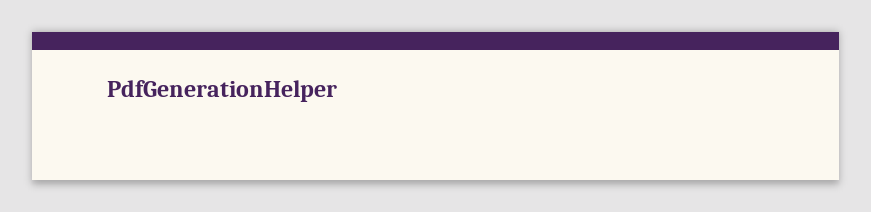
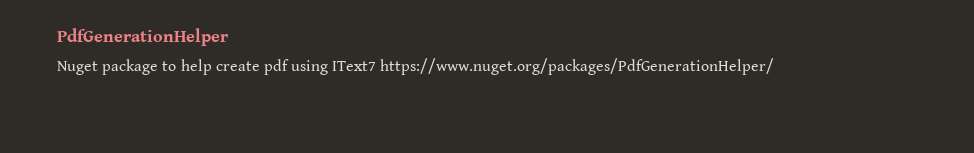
(337, 91) none -> [57,58,775,75] // Nuget package to help create pdf using IText7 https://www.nuget.org/packages/PdfGenerationHelper/

